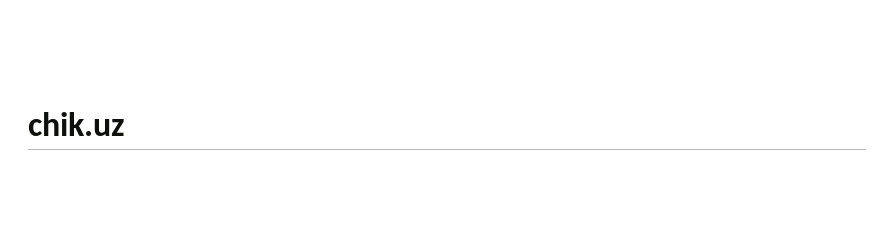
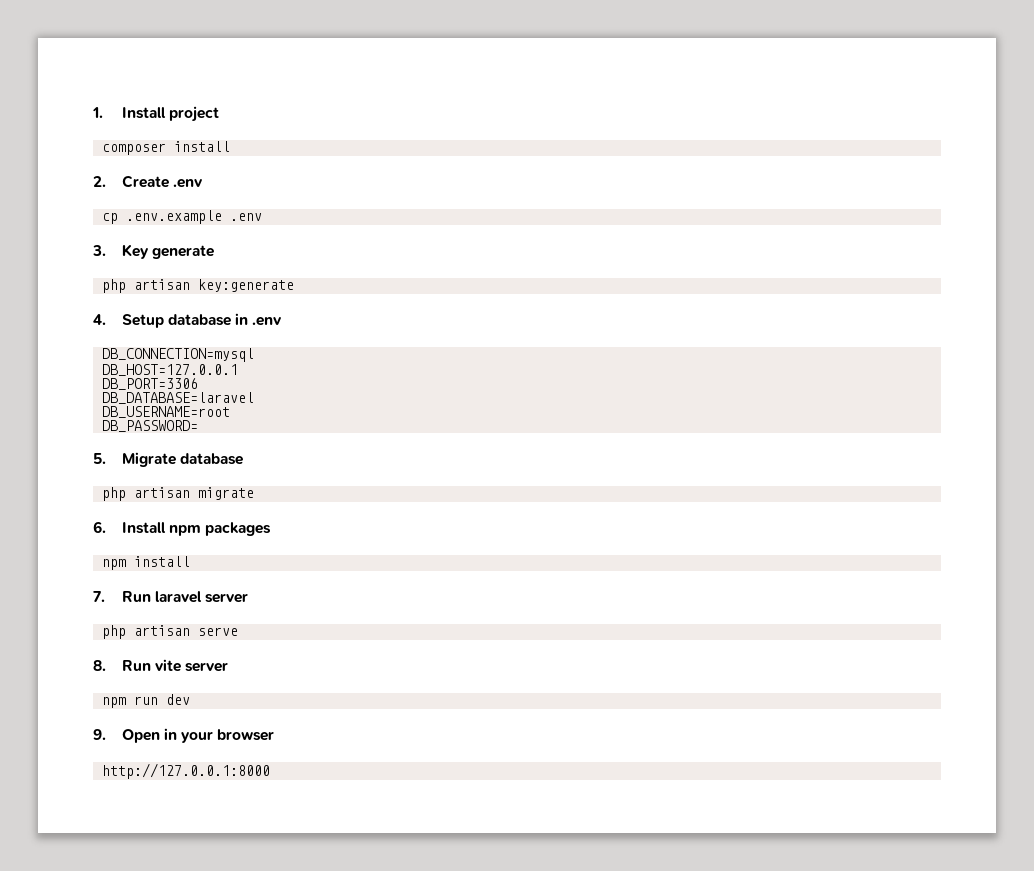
[28,112,125,136] chik.uz -> [92,106,220,122] [102,141,231,155] [93,175,204,188] [102,210,263,224] [92,244,215,259] [102,279,295,293] [93,313,283,328] [102,348,255,362] [102,364,239,376] [102,378,199,390] [102,392,255,404] [102,406,231,418] [102,420,199,432] [93,452,244,467] [102,487,255,501] [93,521,272,536] [102,556,191,570] [93,591,249,603] [102,625,239,639] [93,659,229,672] [102,694,191,708] [93,728,275,743] [102,763,271,779] 1. Install project // composer install // 2. Create .env // cp .env.example .env // 3. Key generate // php artisan key:generate // 4. Setup database in .env // DB_CONNECTION=mysql // DB_HOST=127.0.0.1 // DB_PORT=3306 // DB_DATABASE=laravel // DB_USERNAME=root // DB_PASSWORD= // 5. Migrate database // php artisan migrate // 6. Install npm packages // npm install // 7. Run laravel server // php artisan serve // 8. Run vite server // npm run dev // 9. Open in your browser // http://127.0.0.1:8000

